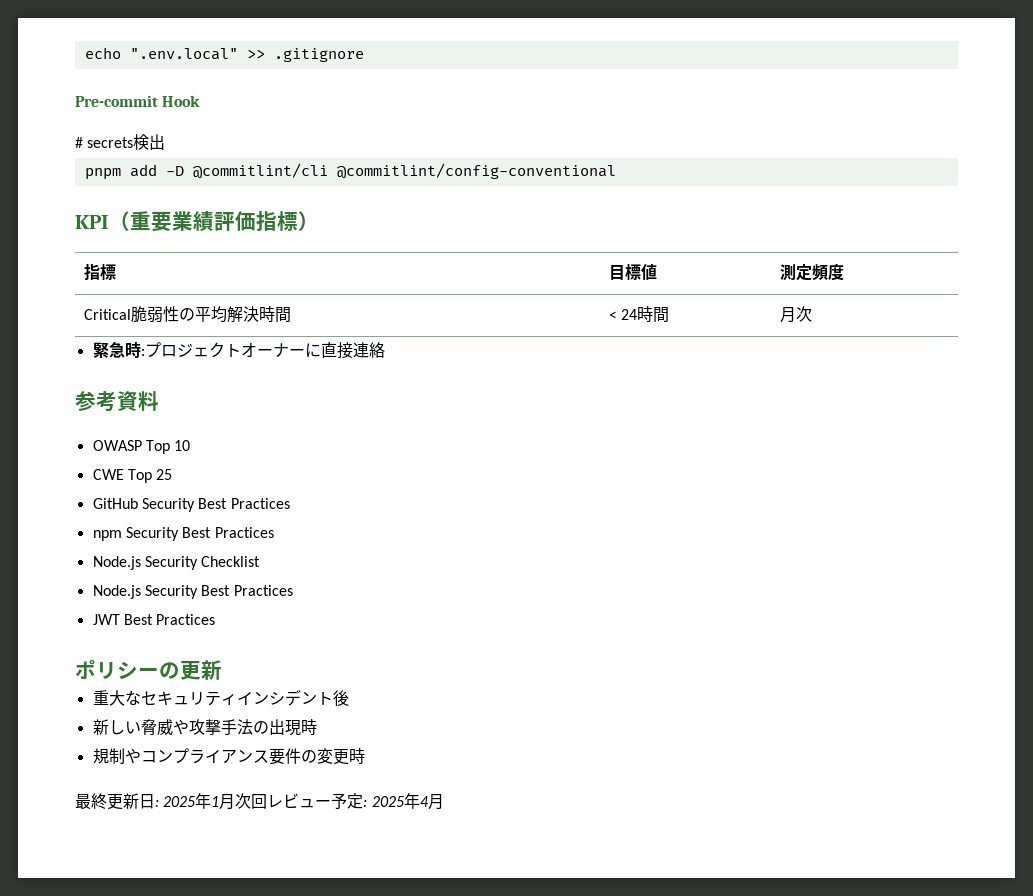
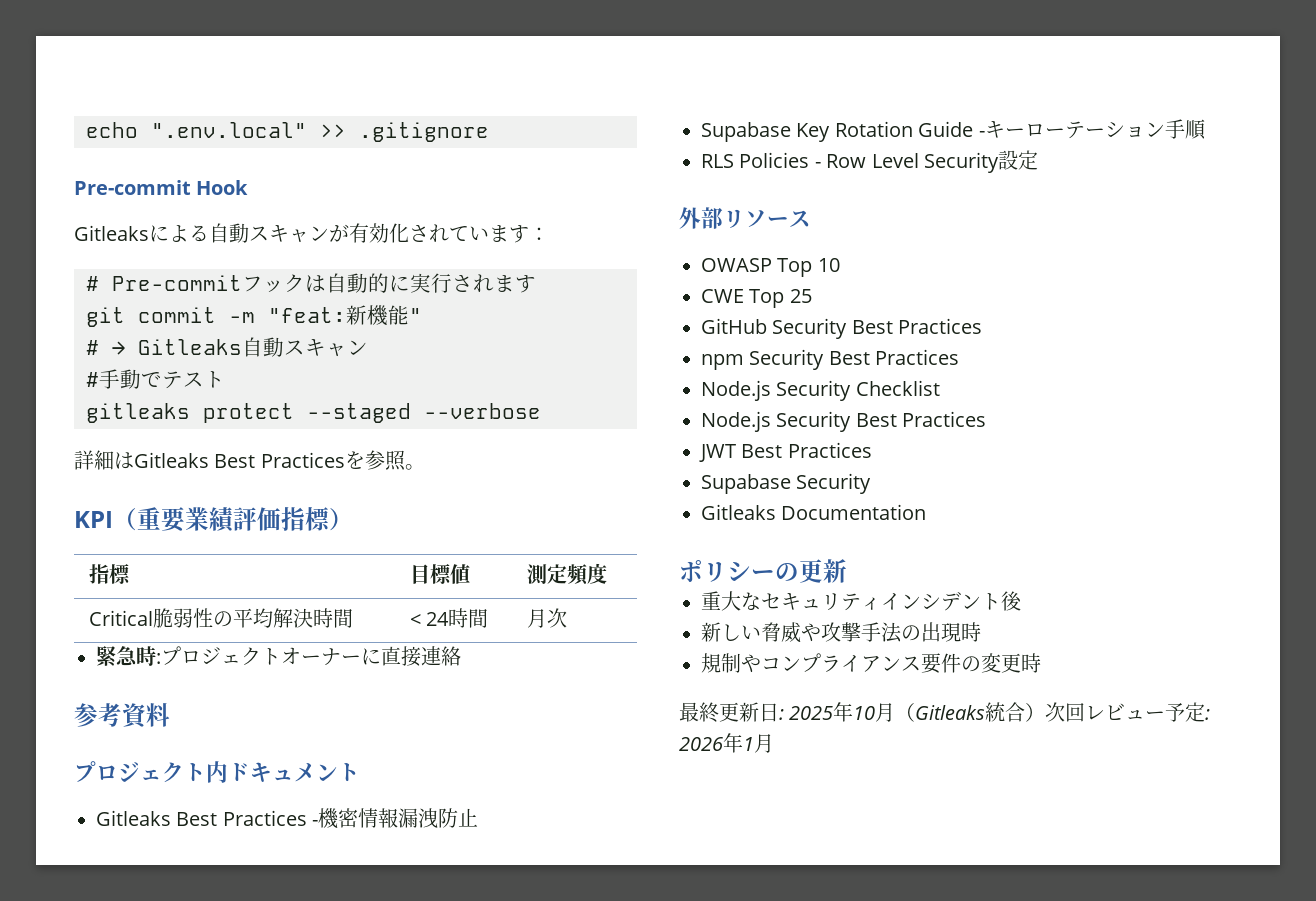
[75,134,166,150] [84,163,616,180] # secrets検出 // pnpm add -D @commitlint/cli @commitlint/config-conventional -> [74,223,549,243] [86,273,536,293] [86,305,422,327] [86,337,368,357] [86,369,225,389] [86,403,541,423] [74,450,425,471] Gitleaksによる自動スキャンが有効化されています： // # Pre-commitフックは自動的に実行されます // git commit -m "feat:新機能" // # → Gitleaks自動スキャン // #手動でテスト // gitleaks protect --staged --verbose // 詳細はGitleaks Best Practicesを参照。
(159, 401) none -> [74,761,360,783] [96,808,479,829] [701,119,1206,142] [701,150,1038,173] [679,207,811,229] // プロジェクト内ドキュメント // Gitleaks Best Practices -機密情報漏洩防止 // Supabase Key Rotation Guide -キーローテーション手順 // RLS Policies - Row Level Security設定 // 外部リソース
(216, 619) none -> [701,473,872,494] [701,504,927,520] // Supabase Security // Gitleaks Documentation
[211,794,236,810] 1月 -> [853,702,1046,722] 10月（Gitleaks統合）
[371,793,429,809] 2025年4 -> [679,733,754,753] 2026年1

